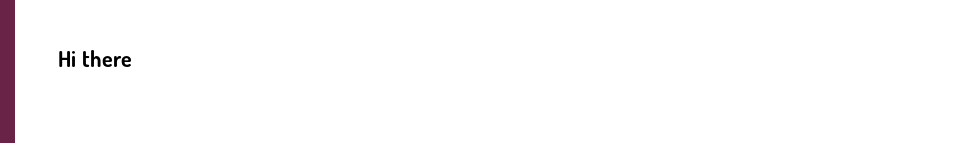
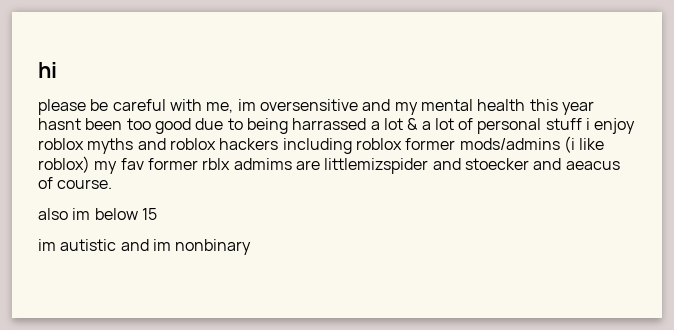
[58,50,132,67] Hi there -> [38,62,57,78] [38,99,594,115] [38,118,636,134] [38,136,605,154] [38,156,620,174] [38,177,113,189] [38,208,157,220] [38,239,252,255] hi // please be careful with me, im oversensitive and my mental health this year hasnt been too good due to being harrassed a lot & a lot of personal stuff i enjoy roblox myths and roblox hackers including roblox former mods/admins (i like roblox) my fav former rblx admims are littlemizspider and stoecker and aeacus of course. // also im below 15 // im autistic and im nonbinary

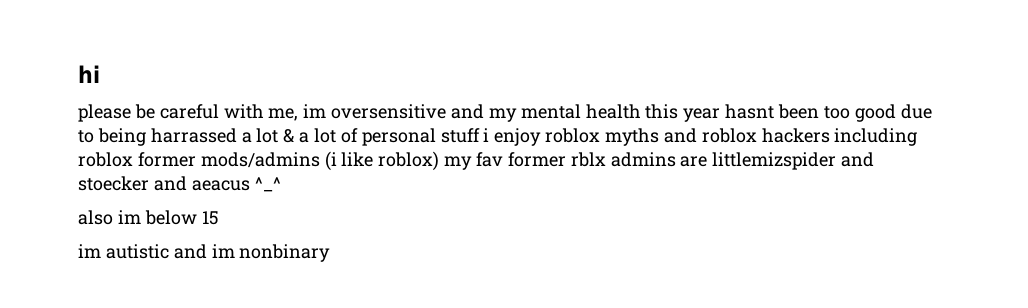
[233,158,292,170] admims -> [610,152,676,167] admins
[38,177,113,189] of course. -> [254,177,281,192] ^_^

